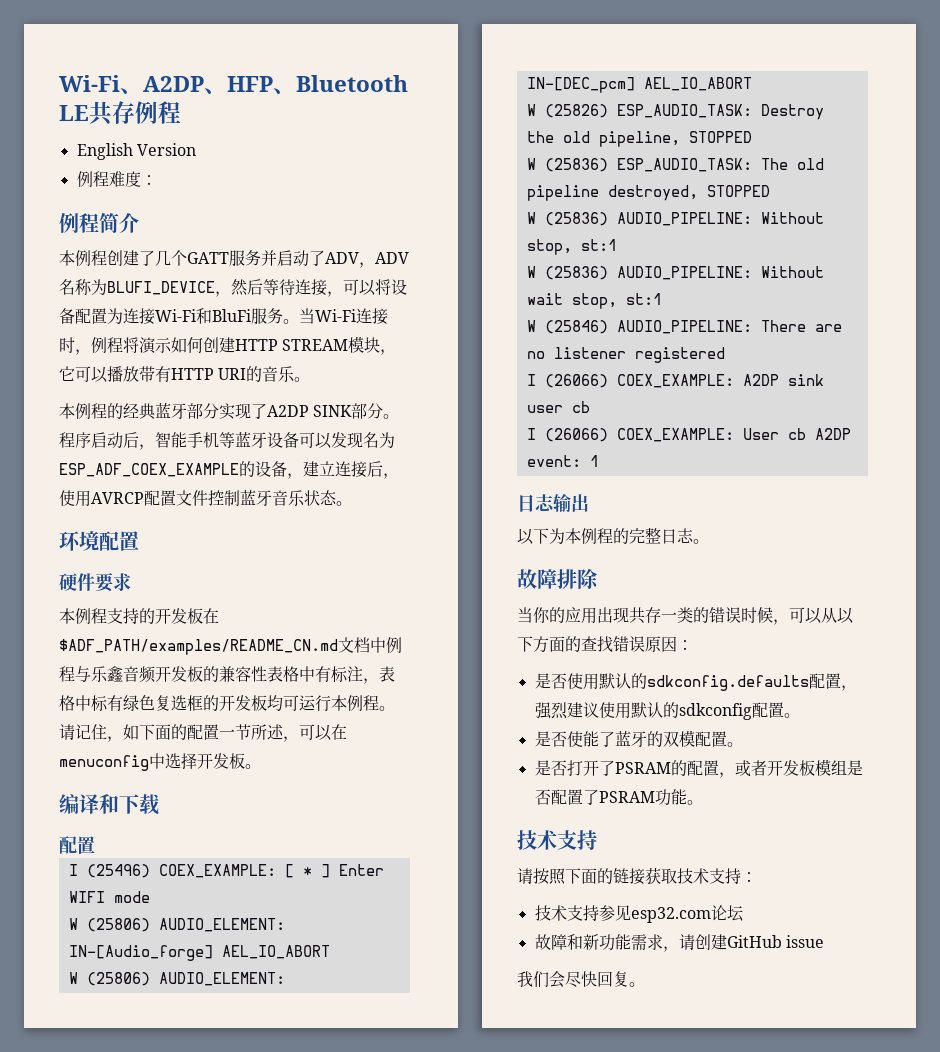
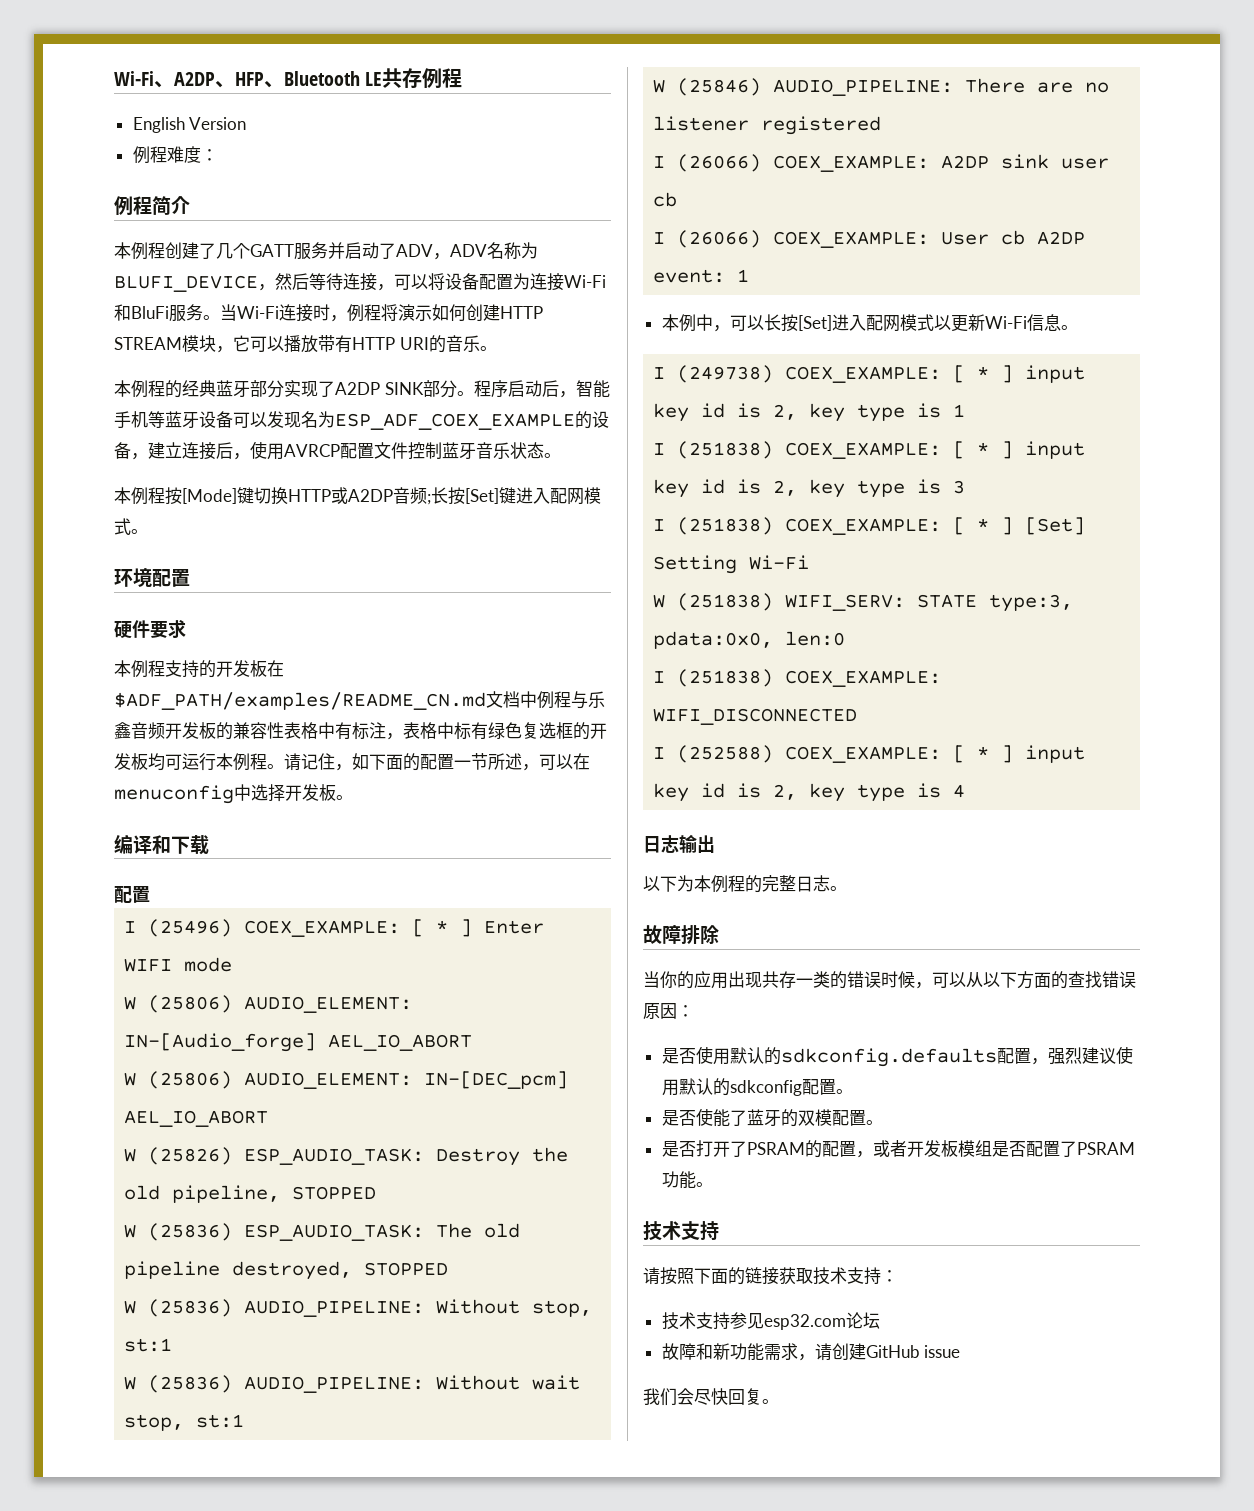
(352, 503) none -> [114,487,601,505] [114,518,148,535] // 本例程按[Mode]键切换HTTP或A2DP音频;长按[Set]键进入配网模式。
(599, 461) none -> [661,314,1078,332] [653,365,1086,383] [653,403,966,422] [653,441,1086,459] [653,479,966,498] [653,517,1086,535] [653,555,810,574] [653,593,1074,612] [653,631,846,649] [653,669,942,687] [653,708,858,725] [653,745,1086,763] [653,783,966,802] // 本例中，可以长按[Set]进入配网模式以更新Wi-Fi信息。 // I (249738) COEX_EXAMPLE: [ * ] input key id is 2, key type is 1 // I (251838) COEX_EXAMPLE: [ * ] input key id is 2, key type is 3 // I (251838) COEX_EXAMPLE: [ * ] [Set] Setting Wi-Fi // W (251838) WIFI_SERV: STATE type:3, pdata:0x0, len:0 // I (251838) COEX_EXAMPLE: WIFI_DISCONNECTED // I (252588) COEX_EXAMPLE: [ * ] input key id is 2, key type is 4

